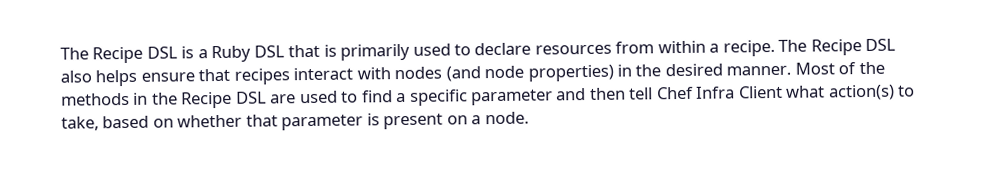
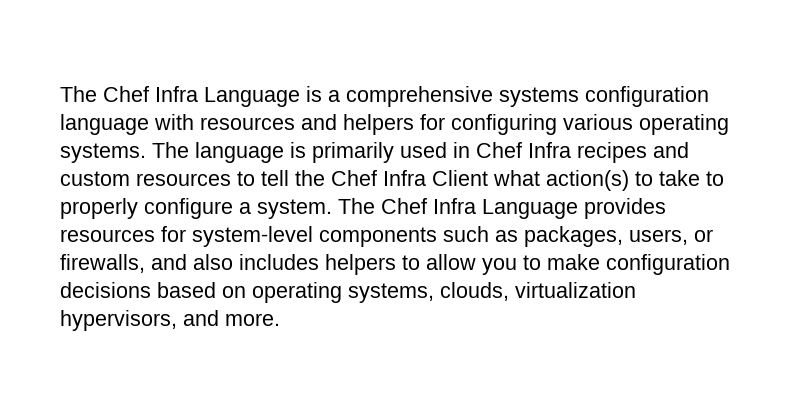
[60,38,897,64] [60,61,885,87] [61,87,654,109] The Recipe DSL is a Ruby DSL that is primarily used to declare resources from within a recipe. The Recipe DSL also helps ensure that recipes interact with nodes (and node properties) in the desired manner. Most of the methods in the Recipe DSL are used to find a specific parameter and then tell -> [60,86,709,107] [60,114,729,135] [60,142,689,163] [60,170,325,186] The Chef Infra Language is a comprehensive systems configuration language with resources and helpers for configuring various operating systems. The language is primarily used in Chef Infra recipes and custom resources to tell the
[61,111,529,131] take, based on whether that parameter is present on a node. -> [659,170,724,186] [60,198,666,219] [60,226,713,247] [60,254,730,275] [60,282,636,303] [60,310,280,331] take to properly configure a system. The Chef Infra Language provides resources for system-level components such as packages, users, or firewalls, and also includes helpers to allow you to make configuration decisions based on operating systems, clouds, virtualization hypervisors, and more.

